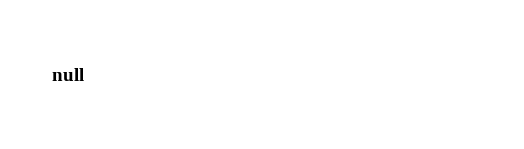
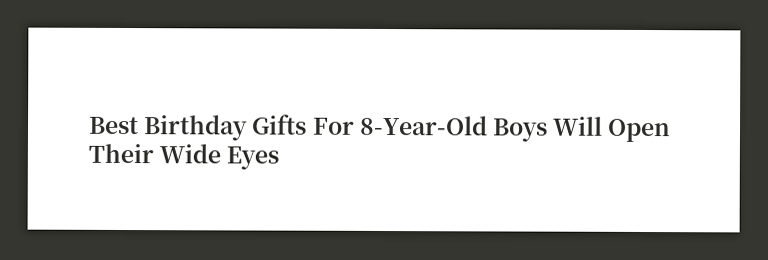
[52,68,84,81] null -> [88,114,672,143] [88,143,280,170] Best Birthday Gifts For 8-Year-Old Boys Will Open Their Wide Eyes

